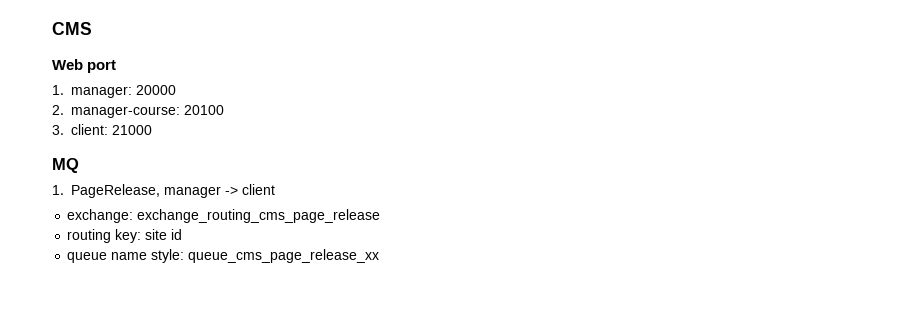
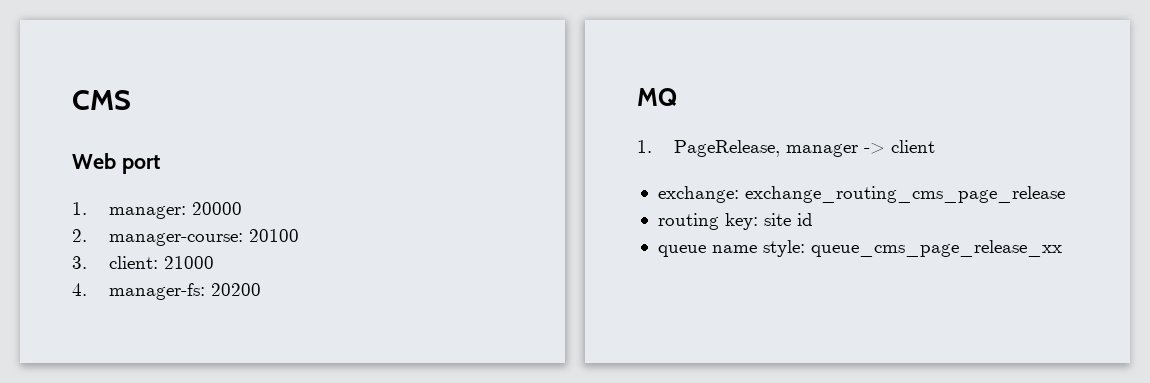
(152, 130) none -> [72,283,261,300] // 4. manager-fs: 20200

